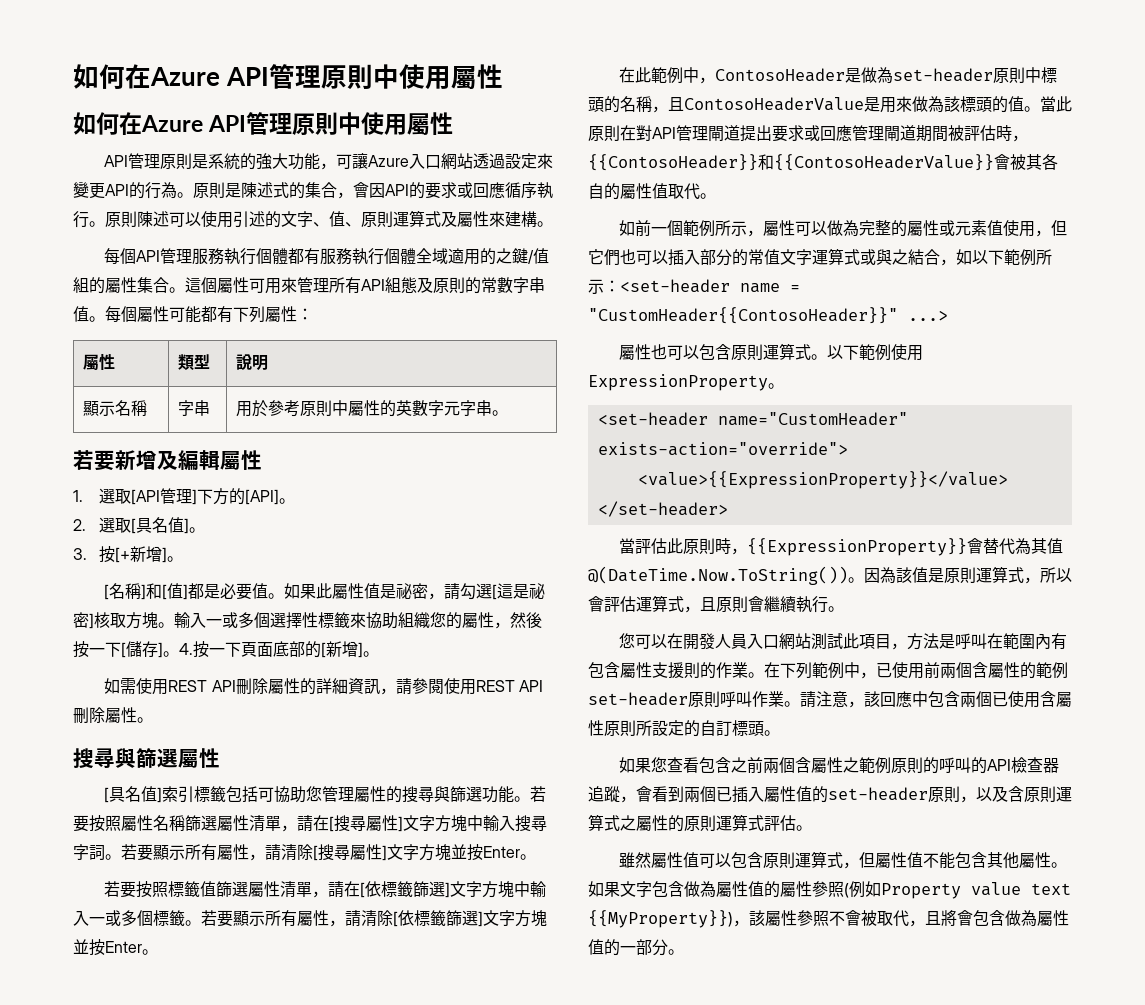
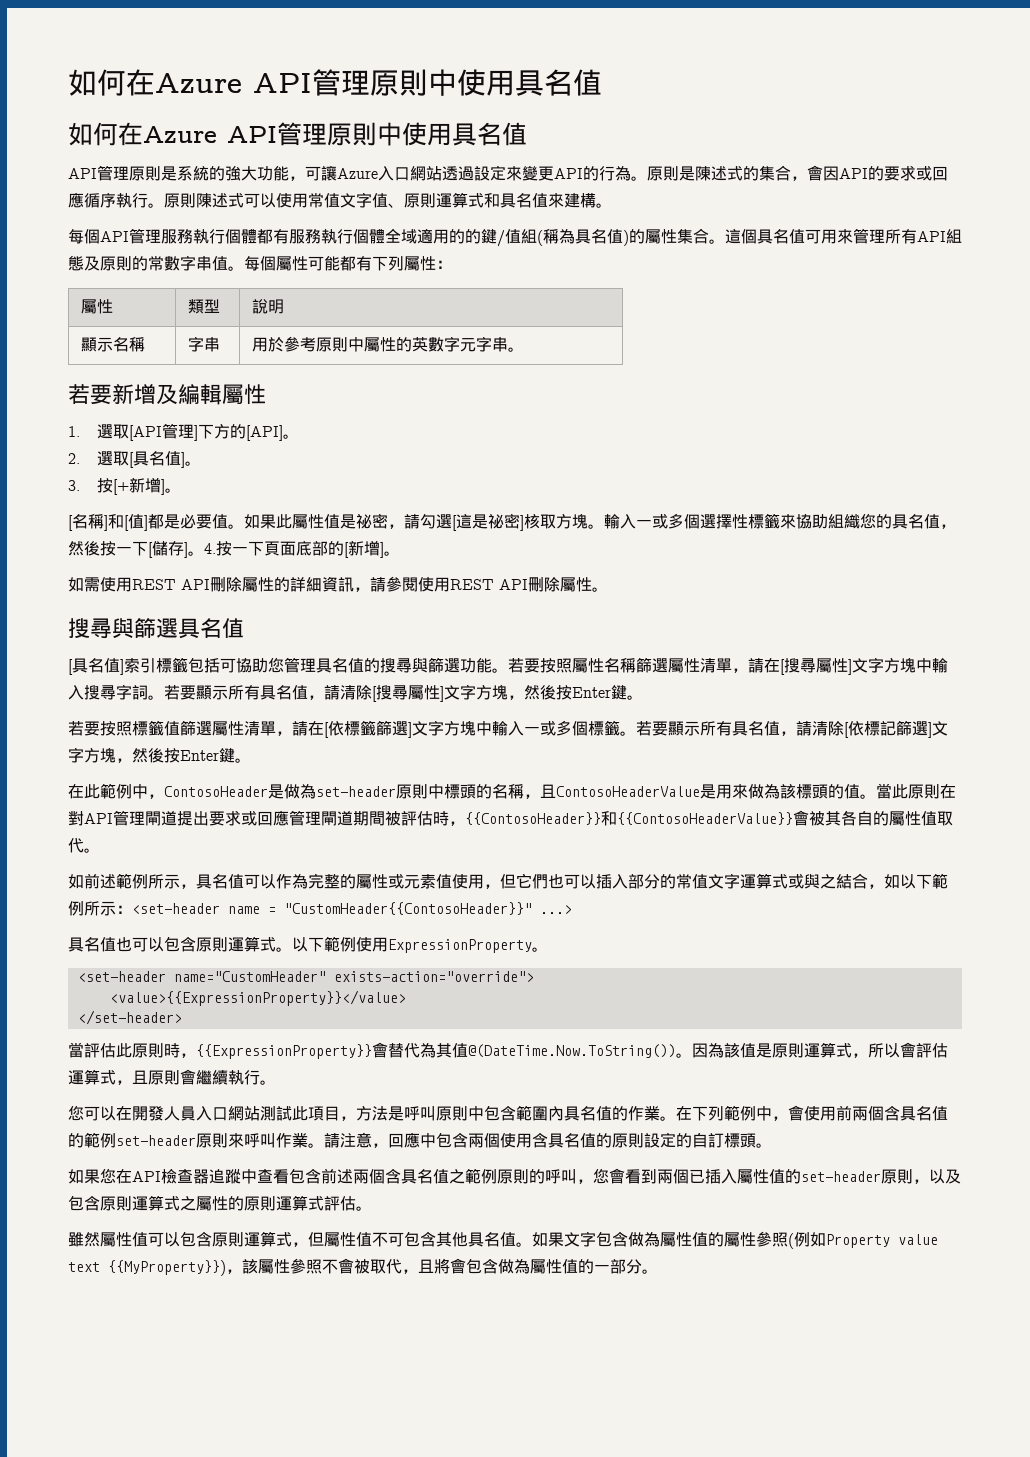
[73,64,503,90] [73,112,454,135] 如何在Azure API管理原則中使用屬性 // 如何在Azure API管理原則中使用屬性 -> [68,69,602,96] [68,122,527,146] 如何在Azure API管理原則中使用具名值 // 如何在Azure API管理原則中使用具名值
(169, 219) none -> [228,193,244,208] 式
[233,211,329,228] 引述的文字、 -> [308,192,372,208] 常值文字
[441,211,489,227] 及屬性 -> [484,193,548,208] 和具名值
[496,248,513,264] 之 -> [465,229,481,244] 的
(89, 285) none -> [537,229,629,246] (稱為具名值)
[217,277,249,293] 屬性 -> [757,229,805,244] 具名值
[462,612,494,628] 屬性 -> [892,514,940,529] 具名值
[178,748,220,768] 屬性 -> [178,618,244,639] 具名值
[354,786,387,802] 屬性 -> [316,658,364,673] 具名值
[217,844,249,860] 屬性 -> [260,685,308,700] 具名值
[451,844,520,861] 並按Enter -> [508,685,627,700] ，然後按Enter鍵
[297,910,329,926] 屬性 -> [732,721,780,736] 具名值
[430,910,547,927] [73,939,142,956] 籤篩選]文字方塊並按Enter -> [880,720,948,738] [68,747,235,763] 記篩選]文字方塊，然後按Enter鍵
[651,220,684,236] 一個 -> [100,874,116,889] 述
[763,220,844,236] 屬性可以做 -> [196,874,292,889] 具名值可以作
[619,344,652,360] 屬性 -> [68,937,116,952] 具名值
[987,633,1068,650] [588,662,700,679] 在範圍內有包含屬性支援則 -> [436,1105,612,1121] 原則中包含範圍內具名值
[876,663,892,678] 已 -> [788,1105,804,1121] 會
[988,662,1020,678] 屬性 -> [900,1106,948,1121] 具名值
(720, 699) none -> [228,1133,244,1148] 來
[864,691,880,707] 該 -> (388, 1145) none
[992,691,1072,708] [588,720,652,737] 已使用含屬性原則所 -> [500,1133,644,1148] 使用含具名值的原則
[667,757,1060,774] [588,786,636,803] 查看包含之前兩個含屬性之範例原則的呼叫的API檢查器追蹤， -> [116,1168,609,1184] 在API檢查器追蹤中查看包含前述兩個含具名值之範例原則的呼叫，您
(1008, 794) none -> [68,1195,84,1211] 包
[939,852,956,869] 能 -> [388,1232,404,1247] 可
[1019,852,1052,868] 屬性 -> [468,1232,516,1247] 具名值

